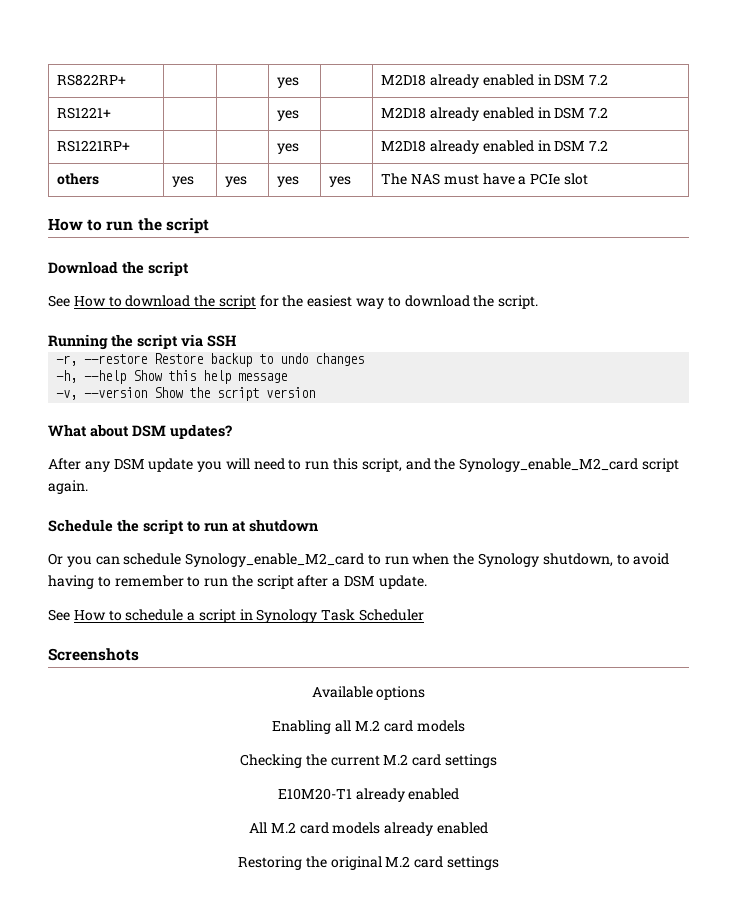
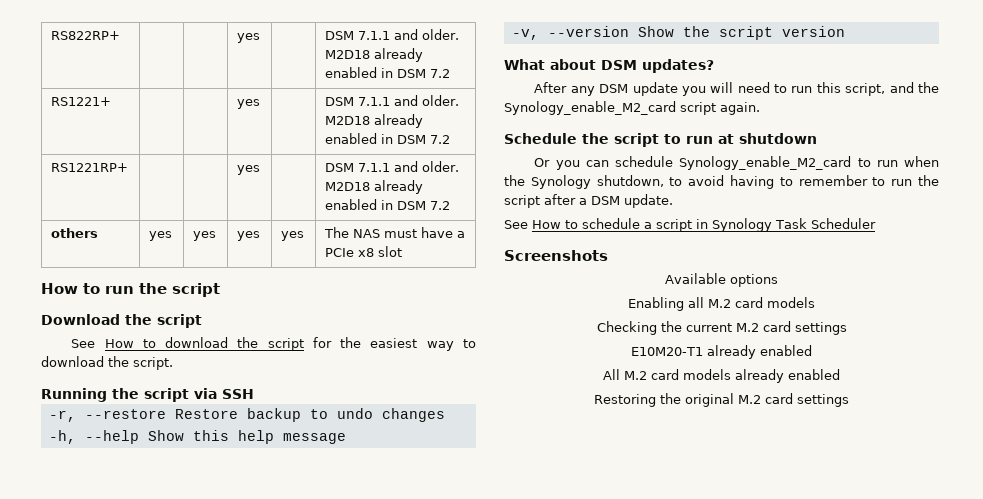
(300, 82) none -> [325,29,460,40] DSM 7.1.1 and older.
(300, 115) none -> [325,95,460,106] DSM 7.1.1 and older.
(300, 148) none -> [325,161,460,172] DSM 7.1.1 and older.
(561, 179) none -> [358,248,375,257] x8

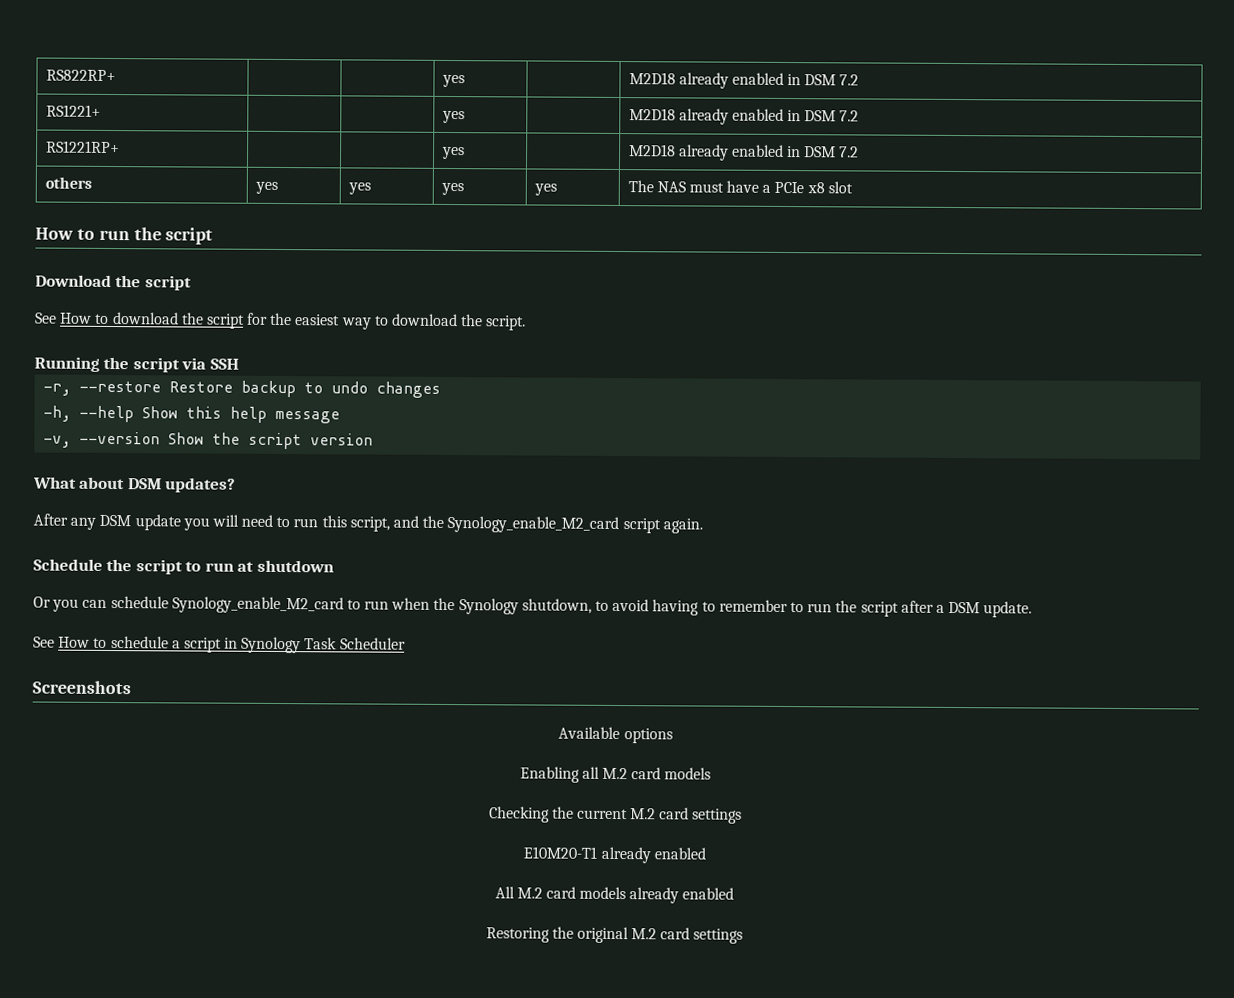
[325,29,460,40] DSM 7.1.1 and older. -> (465, 81) none
[325,95,460,106] DSM 7.1.1 and older. -> (465, 117) none
[325,161,460,172] DSM 7.1.1 and older. -> (465, 153) none

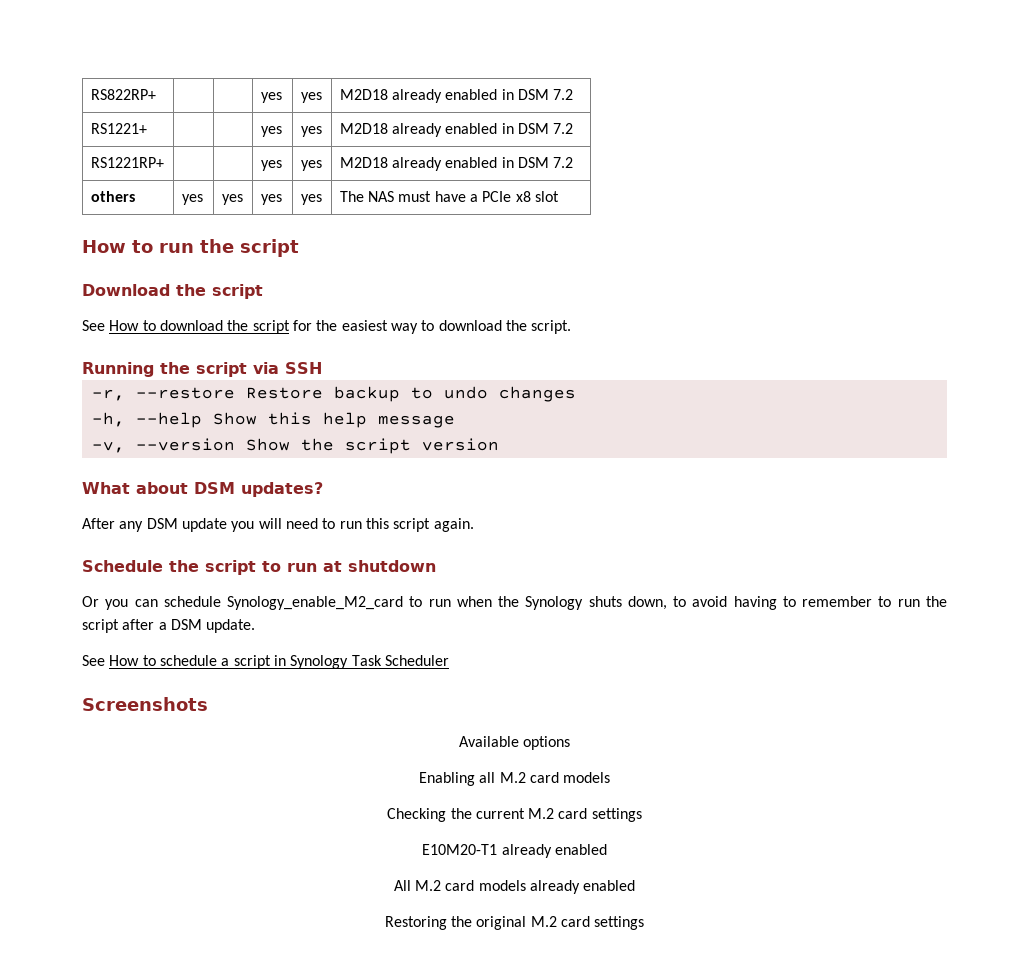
(465, 81) none -> [300,92,322,103] yes
(465, 117) none -> [300,126,322,137] yes
(465, 153) none -> [300,160,322,171] yes
[349,515,620,534] script, and the Synology_enable_M2_card -> (389, 523) none
[521,598,592,614] shutdown, -> [588,596,667,610] shuts down,

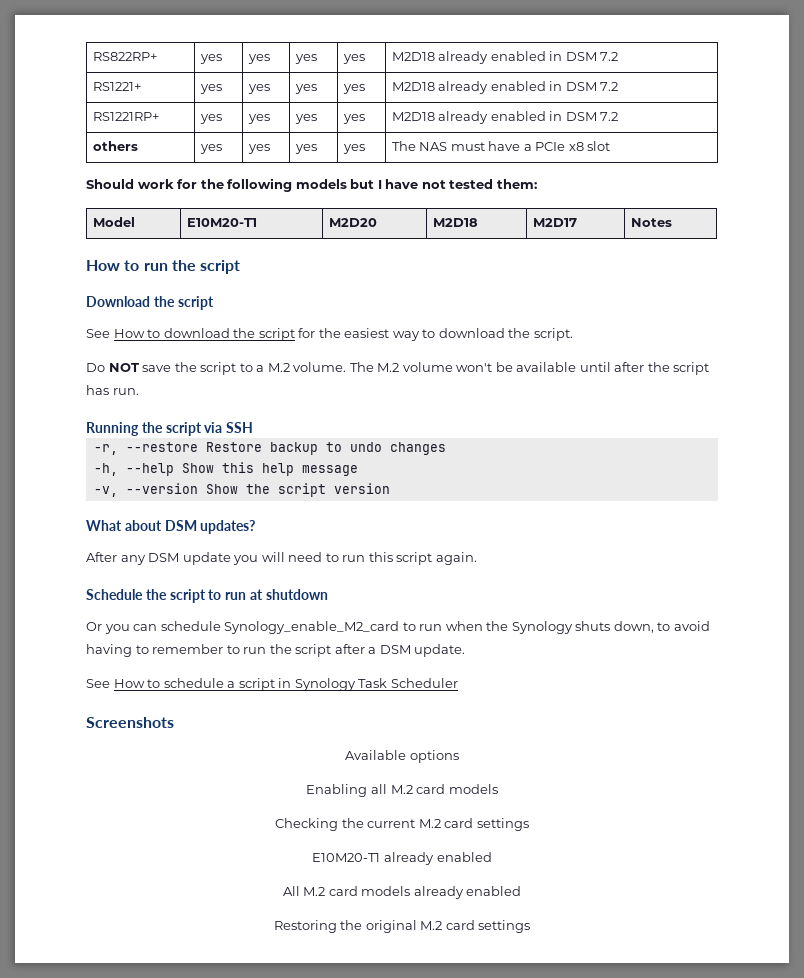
(156, 94) | -> [199,54,222,64] [247,54,270,64] yes | yes
(147, 128) | -> [199,84,222,94] [247,84,270,94] yes | yes
(164, 162) | -> [199,114,222,124] [247,114,270,124] yes | yes
(560, 196) none -> [86,178,537,192] [92,217,135,227] [186,218,257,227] [328,218,377,227] [432,218,478,227] [532,218,577,227] [630,218,672,227] // Should work for the following models but I have not tested them: // Model | E10M20-T1 | M2D20 | M2D18 | M2D17 | Notes
(572, 327) none -> [86,362,710,375] [86,385,139,395] // Do NOT save the script to a M.2 volume. The M.2 volume won't be available until after the script has run.

